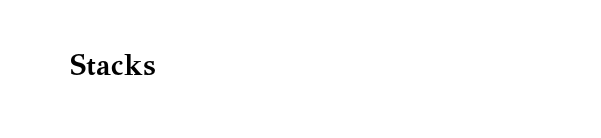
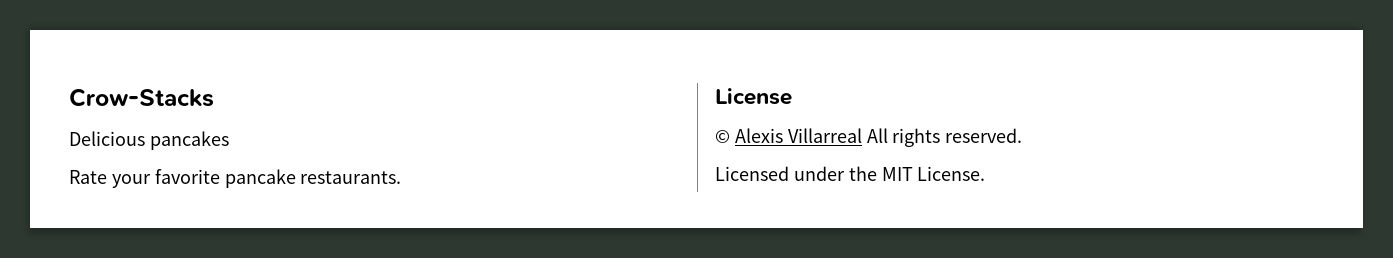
[70,53,156,76] Stacks -> [69,88,214,107] [69,131,229,150] [69,169,402,188] [715,88,792,105] [715,128,1023,147] [715,166,986,181] Crow-Stacks // Delicious pancakes // Rate your favorite pancake restaurants. // License // © Alexis Villarreal All rights reserved. // Licensed under the MIT License.

